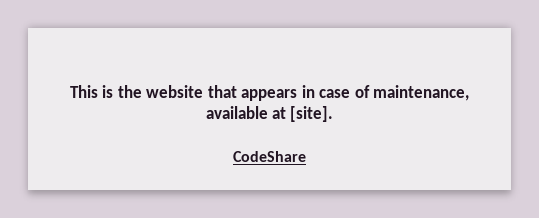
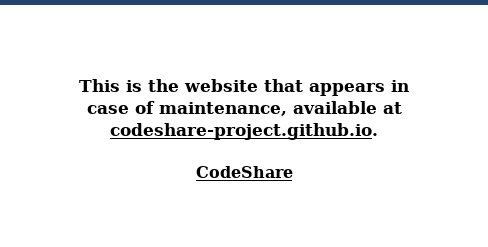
[290,106,334,122] [site]. -> [110,123,378,140] codeshare-project.github.io.

